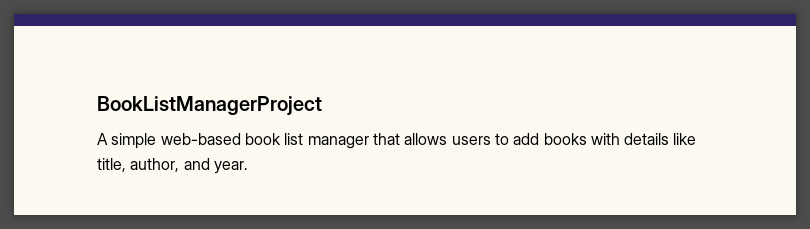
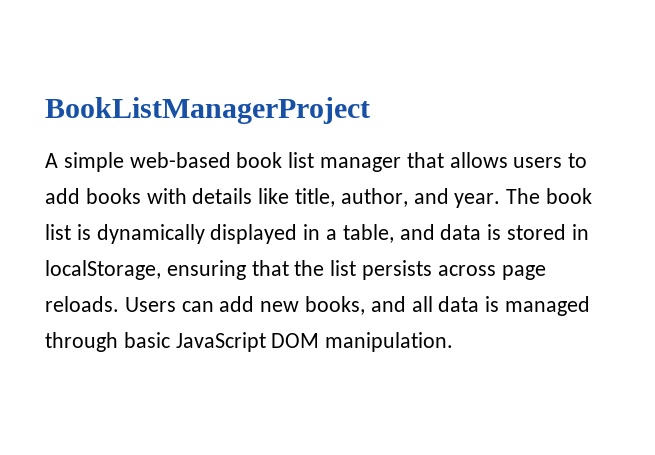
(248, 167) none -> [506,188,593,204] [45,224,589,244] [45,260,546,280] [45,296,591,316] [45,332,454,352] The book list is dynamically displayed in a table, and data is stored in localStorage, ensuring that the list persists across page reloads. Users can add new books, and all data is managed through basic JavaScript DOM manipulation.

